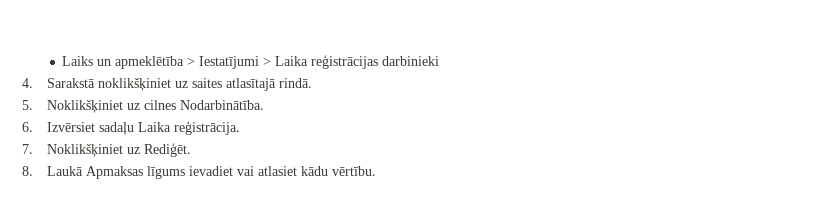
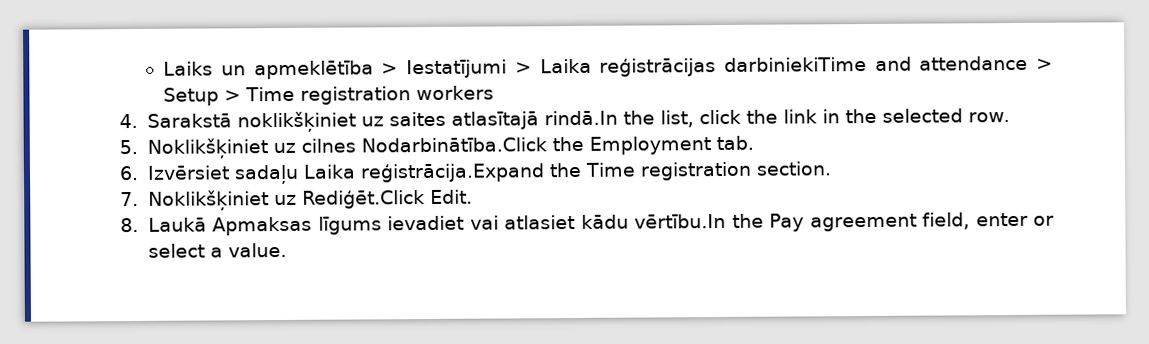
[382,56,440,66] darbinieki -> [723,55,1053,72] [163,85,495,106] darbiniekiTime and attendance > Setup > Time registration workers
[278,78,312,88] rindā. -> [543,108,1011,128] rindā.In the list, click the link in the selected row.
[179,100,264,110] Nodarbinātība. -> [360,135,754,155] Nodarbinātība.Click the Employment tab.
[173,121,240,135] reģistrācija. -> [359,161,832,183] reģistrācija.Expand the Time registration section.
[143,143,191,157] Rediģēt. -> [301,189,474,209] Rediģēt.Click Edit.
[331,166,376,176] vērtību. -> [634,212,1054,232] [147,242,287,258] vērtību.In the Pay agreement field, enter or select a value.

